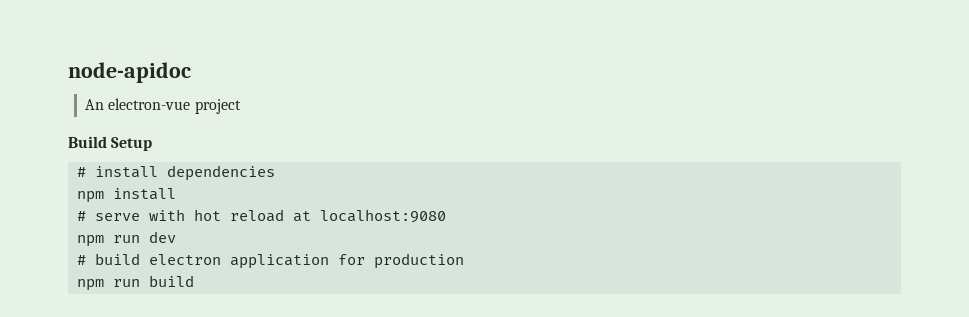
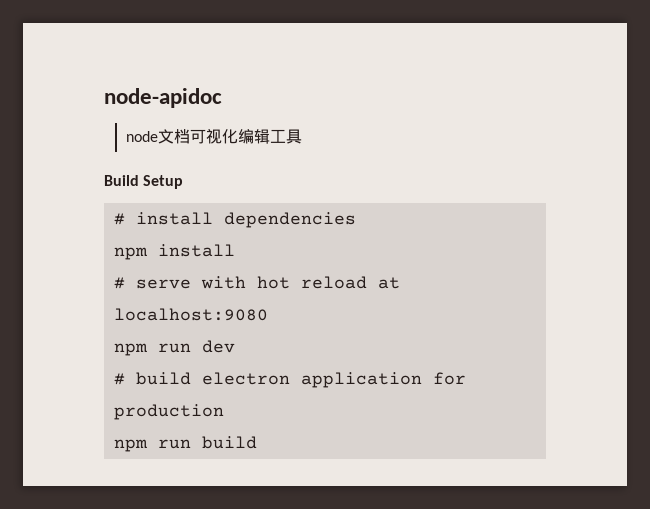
[85,98,241,114] An electron-vue project -> [125,128,302,144] node文档可视化编辑工具

